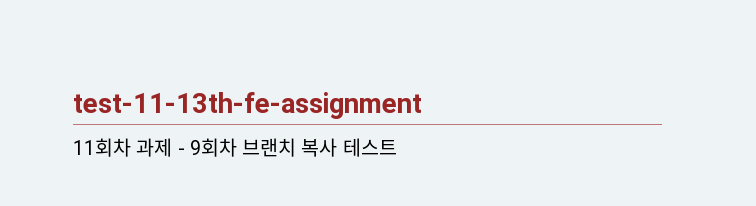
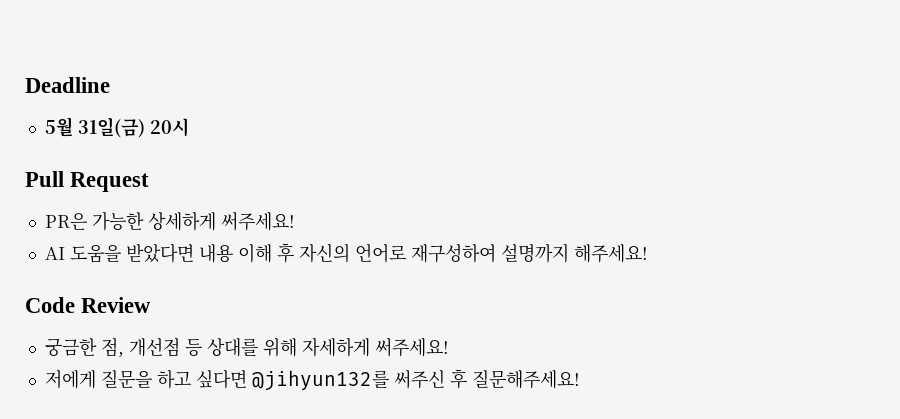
[73,92,422,119] [73,138,397,157] test-11-13th-fe-assignment // 11회차 과제 - 9회차 브랜치 복사 테스트 -> [25,77,110,93] [44,117,189,138] [25,171,150,192] [44,212,295,231] [44,243,648,263] [25,297,152,313] [44,337,449,358] [44,369,580,391] Deadline // 5월 31일(금) 20시 // Pull Request // PR은 가능한 상세하게 써주세요! // AI 도움을 받았다면 내용 이해 후 자신의 언어로 재구성하여 설명까지 해주세요! // Code Review // 궁금한 점, 개선점 등 상대를 위해 자세하게 써주세요! // 저에게 질문을 하고 싶다면 @jihyun132를 써주신 후 질문해주세요!

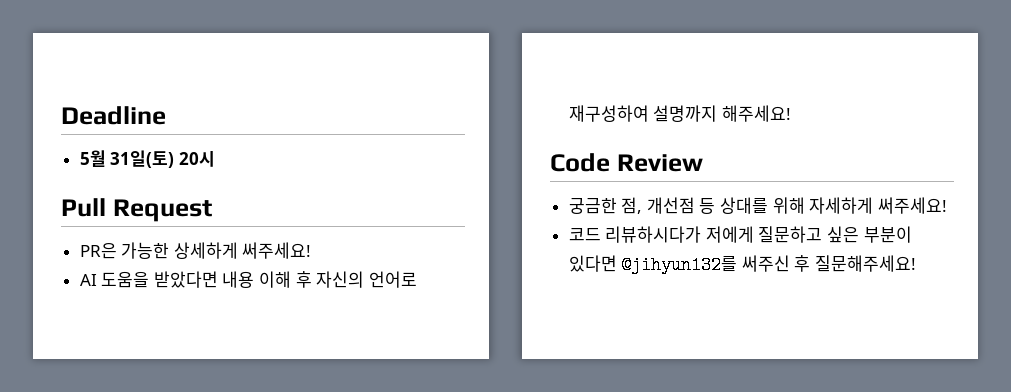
[77,117,145,138] 31일(금) -> [110,150,175,168] 31일(토)
[44,369,247,389] 저에게 질문을 하고 싶다면 -> [568,226,912,243] [568,255,617,272] 코드 리뷰하시다가 저에게 질문하고 싶은 부분이 있다면

